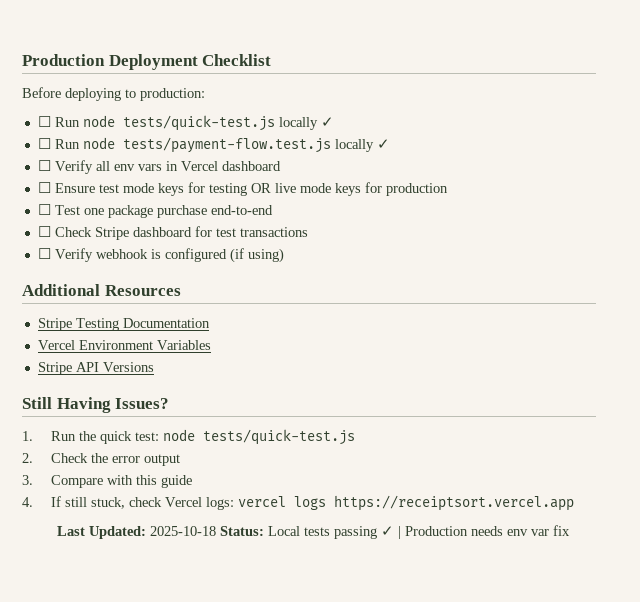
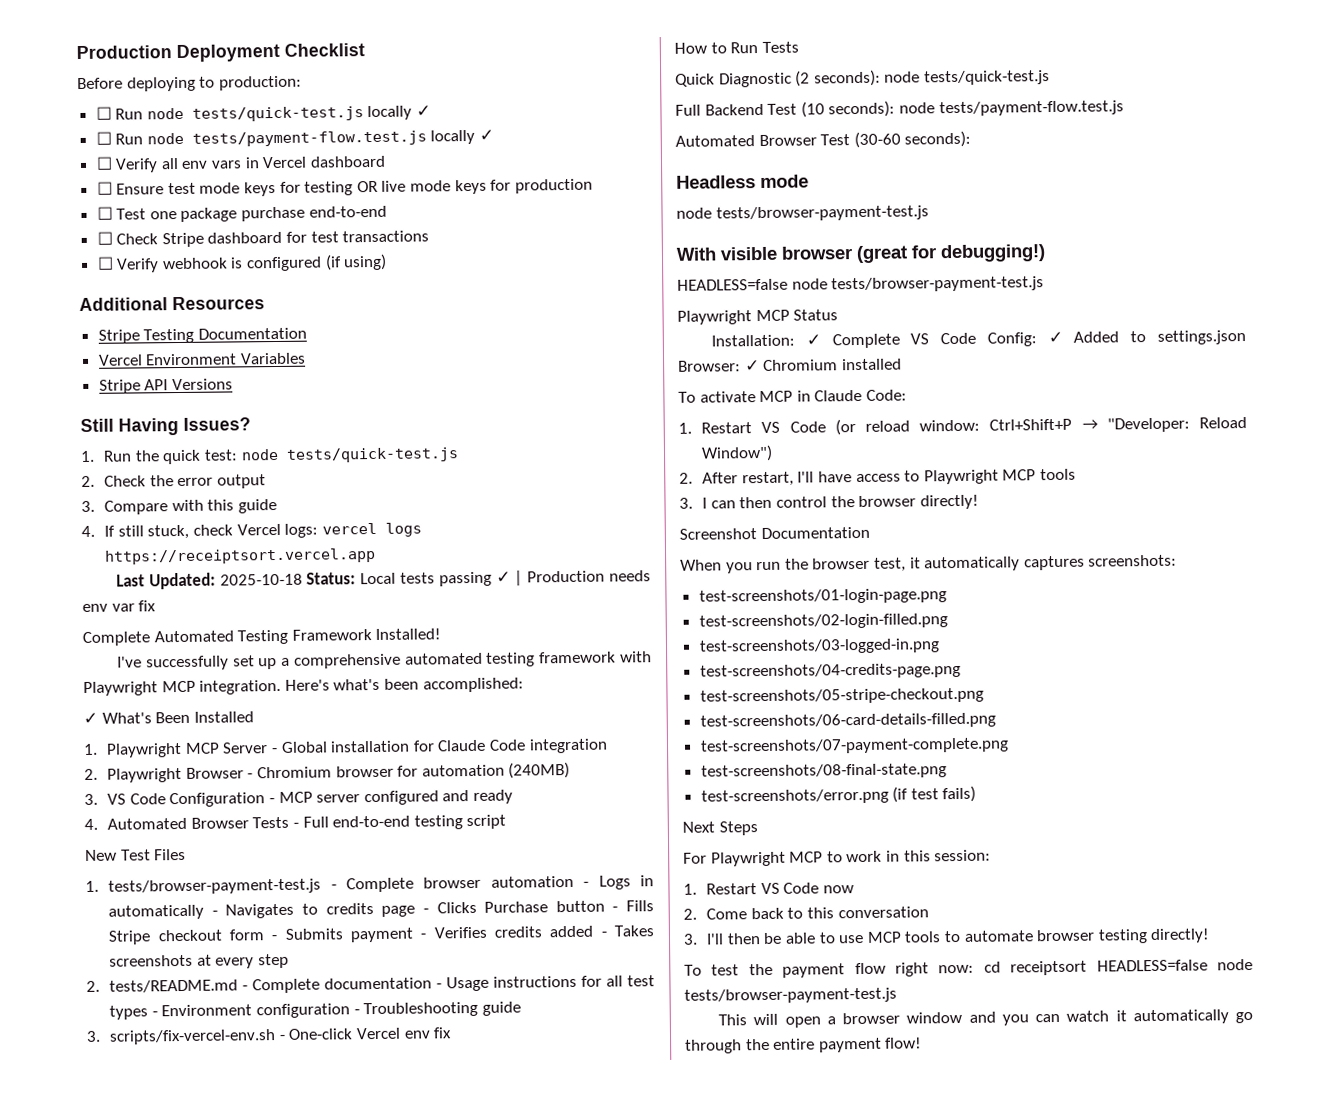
(571, 530) none -> [82,628,442,646] [117,651,652,671] [83,677,524,696] [83,711,254,724] [83,738,608,758] [84,761,571,783] [84,789,513,808] [84,814,507,830] [85,848,187,861] [85,875,654,895] [108,900,654,920] [108,925,654,945] [109,953,289,969] [86,975,655,994] [109,1001,521,1020] [86,1027,453,1045] [674,41,799,54] [675,69,1050,88] [675,100,1124,118] [675,130,972,149] [676,174,809,189] [676,205,929,222] [676,244,1046,264] [677,276,1045,293] [677,309,839,325] [711,330,1246,349] [678,358,902,372] [678,389,907,403] [678,417,1247,436] [701,444,774,462] [679,468,1076,487] [679,494,979,510] [679,526,870,540] [680,554,1178,574] [698,588,947,605] [698,613,948,630] [698,638,940,655] [699,662,961,680] [699,687,984,705] [699,712,996,730] [699,737,1009,755] [700,763,947,780] [700,785,977,805] [682,821,758,836] [683,849,992,867] [683,882,854,895] [683,906,929,920] [683,928,1211,945] [684,958,1253,978] [684,987,897,1004] [718,1009,1253,1028] [685,1037,923,1054] // Complete Automated Testing Framework Installed! // I've successfully set up a comprehensive automated testing framework with Playwright MCP integration. Here's what's been accomplished: // ✓ What's Been Installed // 1. Playwright MCP Server - Global installation for Claude Code integration // 2. Playwright Browser - Chromium browser for automation (240MB) // 3. VS Code Configuration - MCP server configured and ready // 4. Automated Browser Tests - Full end-to-end testing script // New Test Files // 1. tests/browser-payment-test.js - Complete browser automation - Logs in automatically - Navigates to credits page - Clicks Purchase button - Fills Stripe checkout form - Submits payment - Verifies credits added - Takes screenshots at every step // 2. tests/README.md - Complete documentation - Usage instructions for all test types - Environment configuration - Troubleshooting guide // 3. scripts/fix-vercel-env.sh - One-click Vercel env fix // How to Run Tests // Quick Diagnostic (2 seconds): node tests/quick-test.js // Full Backend Test (10 seconds): node tests/payment-flow.test.js // Automated Browser Test (30-60 seconds): // Headless mode // node tests/browser-payment-test.js // With visible browser (great for debugging!) // HEADLESS=false node tests/browser-payment-test.js // Playwright MCP Status // Installation: ✓ Complete VS Code Config: ✓ Added to settings.json Browser: ✓ Chromium installed // To activate MCP in Claude Code: // 1. Restart VS Code (or reload window: Ctrl+Shift+P → "Developer: Reload Window") // 2. After restart, I'll have access to Playwright MCP tools // 3. I can then control the browser directly! // Screenshot Documentation // When you run the browser test, it automatically captures screenshots: // test-screenshots/01-login-page.png // test-screenshots/02-login-filled.png // test-screenshots/03-logged-in.png // test-screenshots/04-credits-page.png // test-screenshots/05-stripe-checkout.png // test-screenshots/06-card-details-filled.png // test-screenshots/07-payment-complete.png // test-screenshots/08-final-state.png // test-screenshots/error.png (if test fails) // Next Steps // For Playwright MCP to work in this session: // 1. Restart VS Code now // 2. Come back to this conversation // 3. I'll then be able to use MCP tools to automate browser testing directly! // To test the payment flow right now: cd receiptsort HEADLESS=false node tests/browser-payment-test.js // This will open a browser window and you can watch it automatically go through the entire payment flow!

